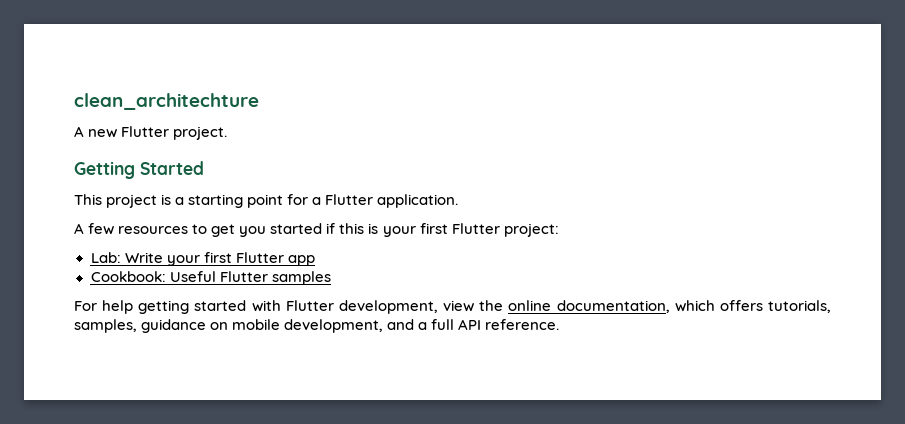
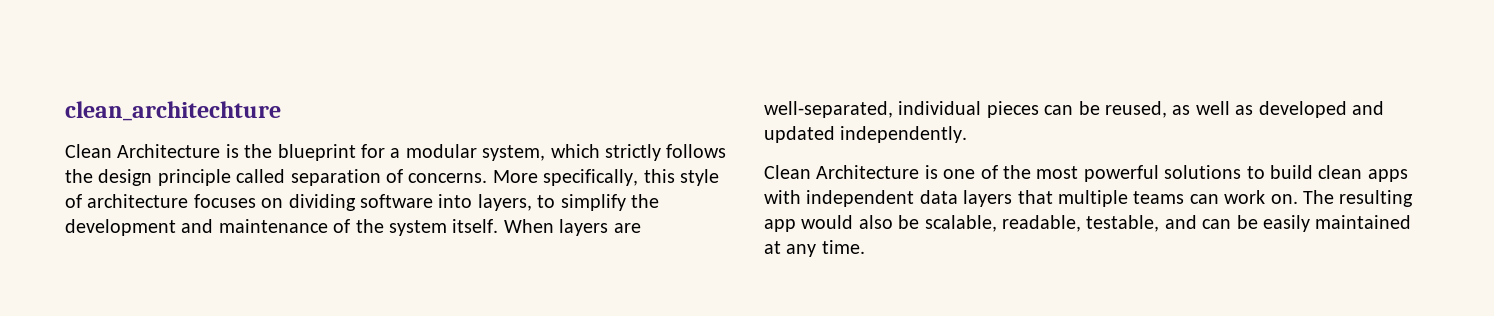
[74,126,228,140] [74,161,204,179] [74,194,459,208] [74,223,559,237] [90,252,315,266] [90,271,331,285] [74,300,831,314] [74,319,560,333] A new Flutter project. // Getting Started // This project is a starting point for a Flutter application. // A few resources to get you started if this is your first Flutter project: // Lab: Write your first Flutter app // Cookbook: Useful Flutter samples // For help getting started with Flutter development, view the online documentation, which offers tutorials, samples, guidance on mobile development, and a full API reference. -> [65,144,727,161] [65,169,719,186] [65,194,659,211] [65,219,641,236] [764,101,1384,118] [764,126,968,143] [764,165,1408,182] [764,190,1414,207] [764,215,1412,232] [764,240,865,257] Clean Architecture is the blueprint for a modular system, which strictly follows the design principle called separation of concerns. More specifically, this style of architecture focuses on dividing software into layers, to simplify the development and maintenance of the system itself. When layers are well-separated, individual pieces can be reused, as well as developed and updated independently. // Clean Architecture is one of the most powerful solutions to build clean apps with independent data layers that multiple teams can work on. The resulting app would also be scalable, readable, testable, and can be easily maintained at any time.

